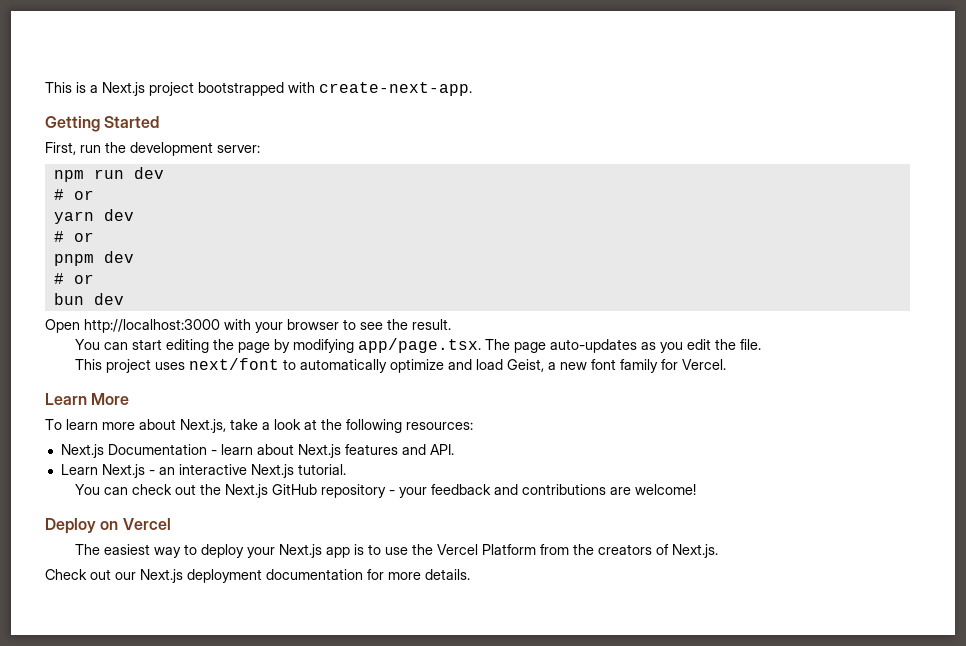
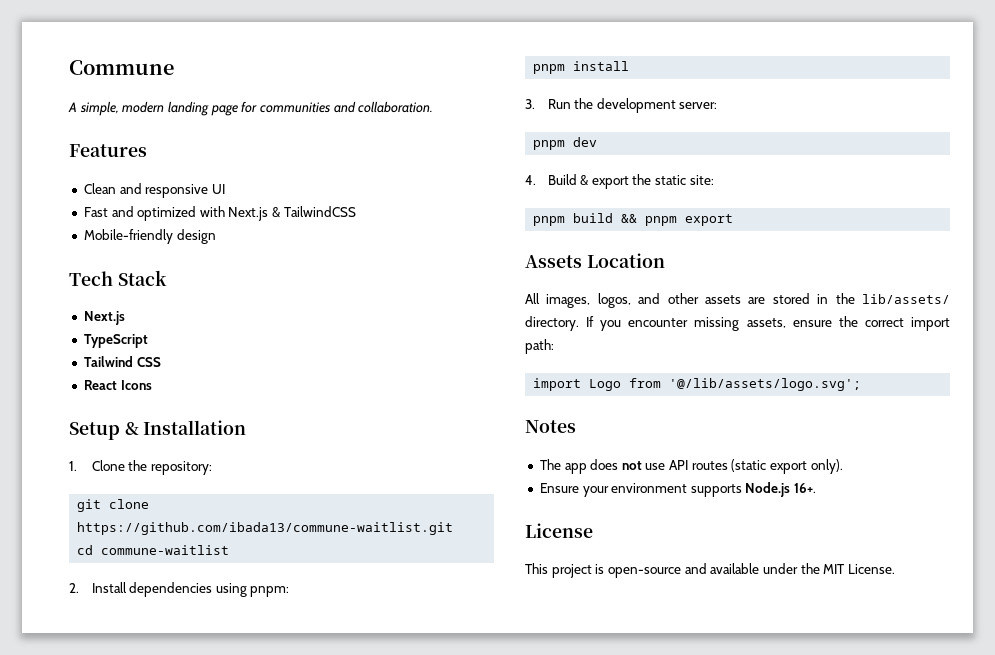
[45,82,472,96] [45,116,160,132] [45,142,260,156] [53,167,164,182] [53,189,94,200] [53,209,134,224] [53,231,94,242] [53,251,134,266] [53,273,94,284] [53,293,124,305] [45,319,451,333] [74,338,761,353] [74,358,726,373] [45,393,130,405] [45,419,473,433] [60,444,454,458] [60,464,346,478] [74,484,696,498] [45,518,171,534] [74,544,718,558] [45,569,470,583] This is a Next.js project bootstrapped with create-next-app. // Getting Started // First, run the development server: // npm run dev // # or // yarn dev // # or // pnpm dev // # or // bun dev // Open http://localhost:3000 with your browser to see the result. // You can start editing the page by modifying app/page.tsx. The page auto-updates as you edit the file. // This project uses next/font to automatically optimize and load Geist, a new font family for Vercel. // Learn More // To learn more about Next.js, take a look at the following resources: // Next.js Documentation - learn about Next.js features and API. // Learn Next.js - an interactive Next.js tutorial. // You can check out the Next.js GitHub repository - your feedback and contributions are welcome! // Deploy on Vercel // The easiest way to deploy your Next.js app is to use the Vercel Platform from the creators of Next.js. // Check out our Next.js deployment documentation for more details. -> [69,60,174,75] [68,101,434,116] [69,144,147,157] [83,183,225,198] [83,206,356,221] [83,229,216,244] [69,270,167,286] [83,311,125,325] [83,334,148,348] [83,356,161,367] [83,380,152,390] [69,420,247,440] [69,460,212,475] [77,499,150,512] [77,522,454,535] [77,545,230,555] [69,582,290,597] [533,61,630,74] [525,98,718,113] [533,137,598,150] [525,174,714,189] [533,213,734,226] [525,253,665,268] [525,293,950,308] [525,316,950,331] [525,339,554,354] [533,378,862,391] [525,420,576,433] [539,459,843,474] [539,482,817,497] [525,523,593,538] [525,563,895,578] Commune // A simple, modern landing page for communities and collaboration. // Features // Clean and responsive UI // Fast and optimized with Next.js & TailwindCSS // Mobile-friendly design // Tech Stack // Next.js // TypeScript // Tailwind CSS // React Icons // Setup & Installation // 1. Clone the repository: // git clone https://github.com/ibada13/commune-waitlist.git // cd commune-waitlist // 2. Install dependencies using pnpm: // pnpm install // 3. Run the development server: // pnpm dev // 4. Build & export the static site: // pnpm build && pnpm export // Assets Location // All images, logos, and other assets are stored in the lib/assets/ directory. If you encounter missing assets, ensure the correct import path: // import Logo from '@/lib/assets/logo.svg'; // Notes // The app does not use API routes (static export only). // Ensure your environment supports Node.js 16+. // License // This project is open-source and available under the MIT License.

